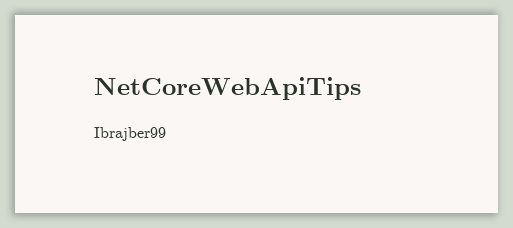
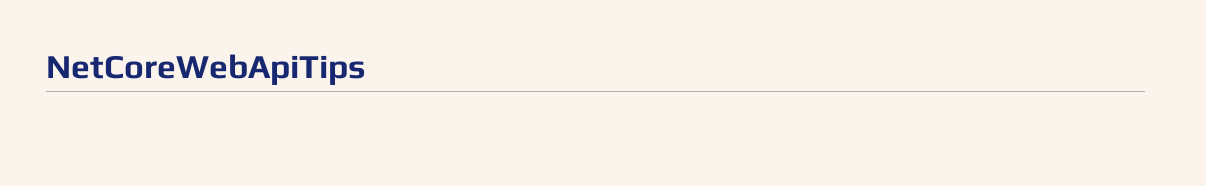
[94,127,166,141] // Ibrajber99 -> (366, 69) none

